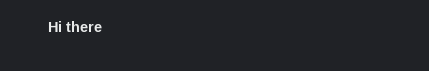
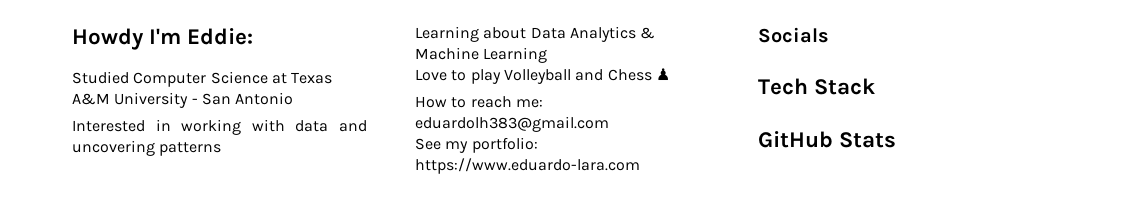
[48,21,102,32] Hi there -> [72,28,254,50] [72,71,333,87] [72,92,294,108] [72,119,367,135] [72,140,222,156] [415,26,656,42] [415,47,548,63] [415,68,670,84] [415,96,543,108] [415,116,609,132] [415,137,538,153] [415,158,640,174] [758,27,829,43] [758,78,876,95] [758,131,897,148] Howdy I'm Eddie: // Studied Computer Science at Texas A&M University - San Antonio // Interested in working with data and uncovering patterns // Learning about Data Analytics & Machine Learning // Love to play Volleyball and Chess ♟ // How to reach me: eduardolh383@gmail.com // See my portfolio: https://www.eduardo-lara.com // Socials // Tech Stack // GitHub Stats

